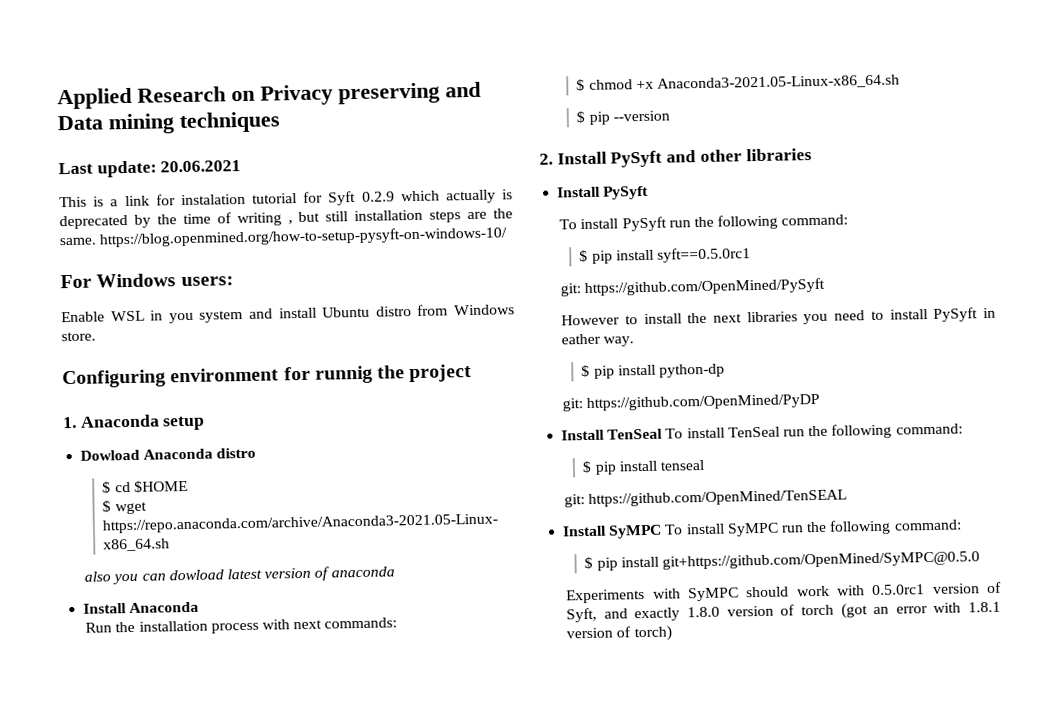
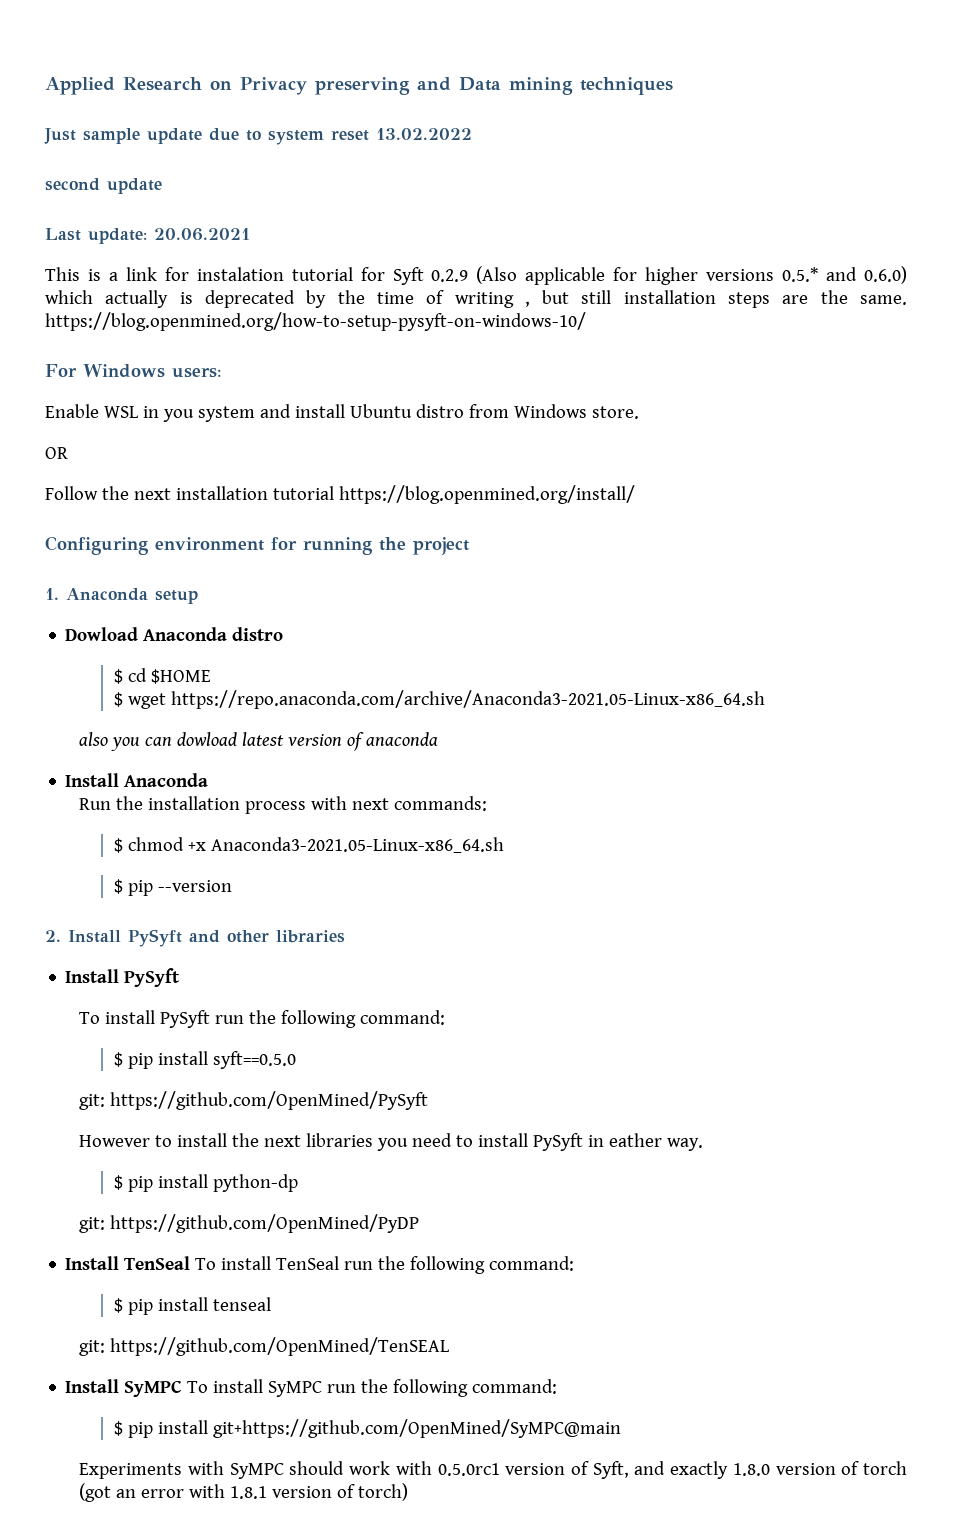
(281, 122) none -> [44,128,472,145] [45,178,162,194] // Just sample update due to system reset 13.02.2022 // second update
(395, 196) none -> [476,266,908,285] (Also applicable for higher versions 0.5.* and 0.6.0)
(96, 336) none -> [45,447,68,459] [45,485,635,504] // OR // Follow the next installation tutorial https://blog.openmined.org/install/
[314,365,373,384] runnig -> [303,537,372,555] running
[656,247,751,263] syft==0.5.0rc1 -> [212,1051,296,1069] syft==0.5.0
[661,551,980,570] git+https://github.com/OpenMined/SyMPC@0.5.0 -> [212,1419,621,1438] git+https://github.com/OpenMined/SyMPC@main

